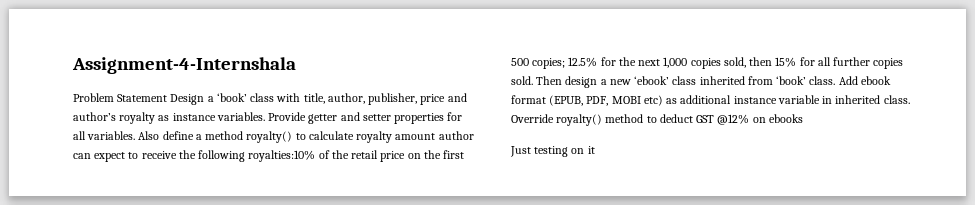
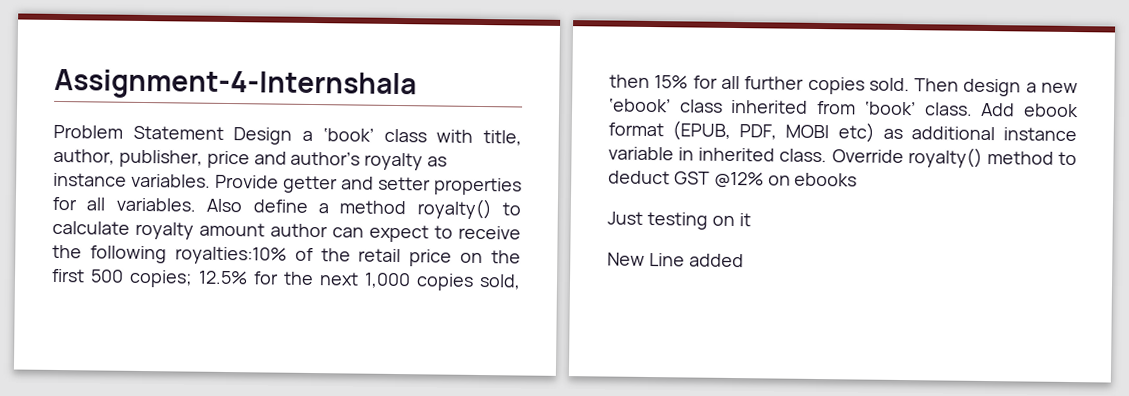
(595, 150) none -> [607,252,744,268] // New Line added

